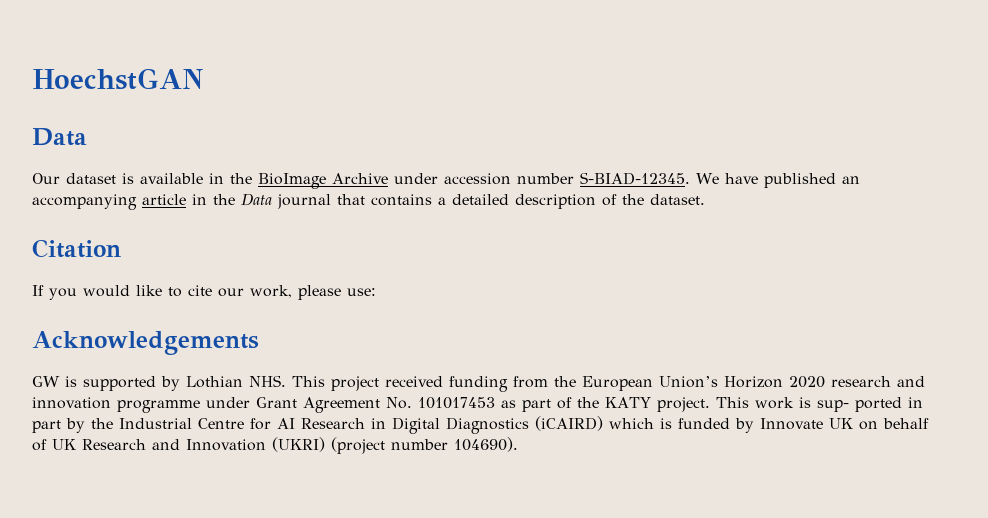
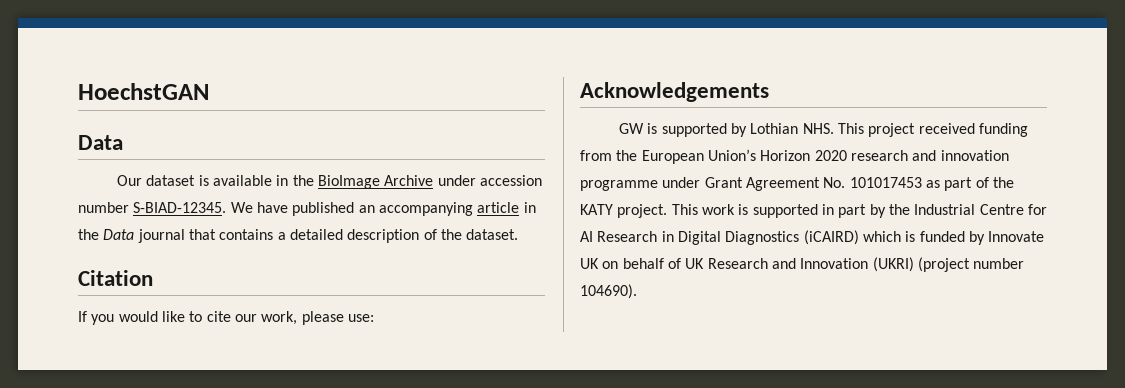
[816,397,902,412] sup- ported -> [752,204,818,218] supported

